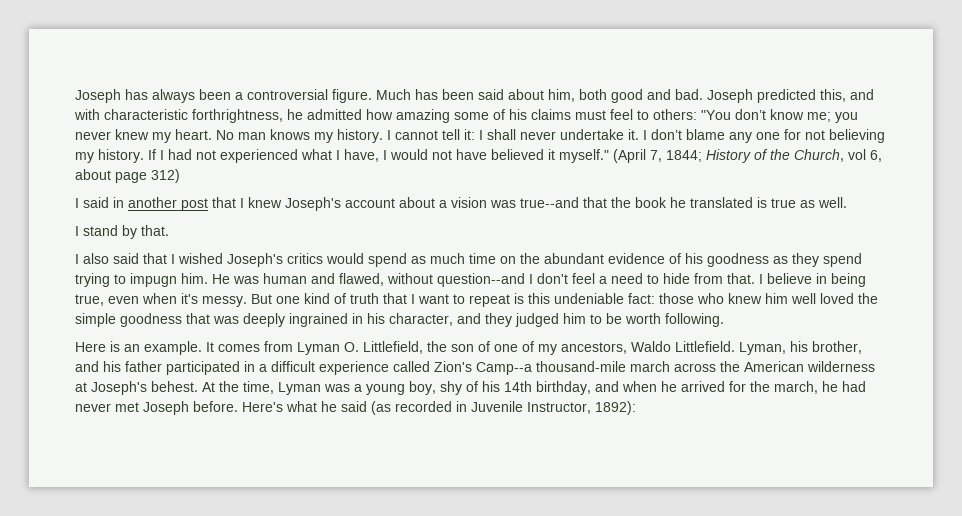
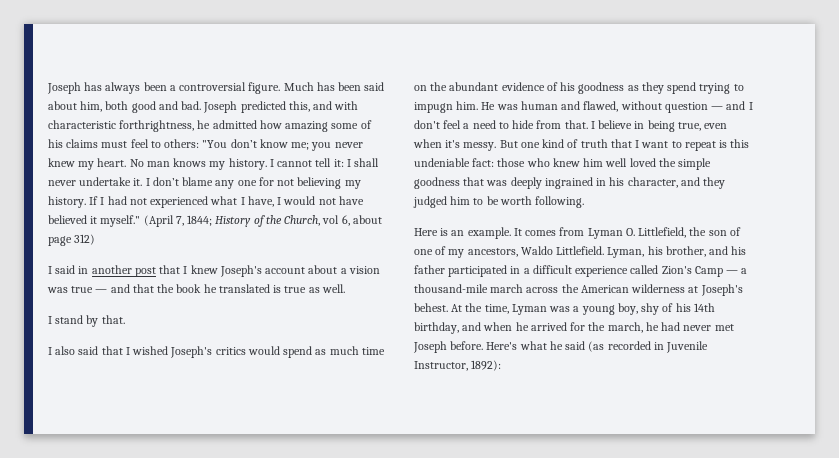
[520,197,579,208] true--and -> [71,284,130,293] true — and
[437,273,525,287] question--and -> [664,101,746,113] question — and
[476,362,532,375] Camp--a -> [694,266,748,277] Camp — a

